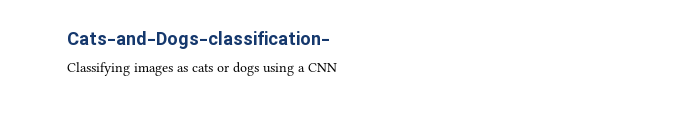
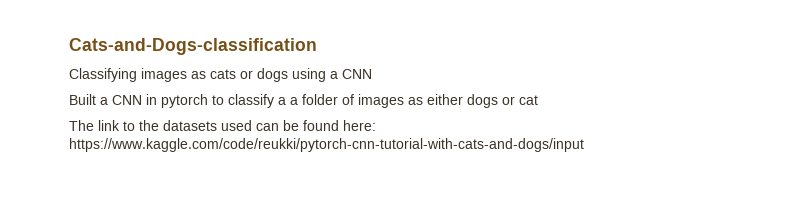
[67,31,330,49] Cats-and-Dogs-classification- -> [69,38,317,55] Cats-and-Dogs-classification
(337, 67) none -> [69,94,538,108] [69,120,376,131] [69,138,584,152] // Built a CNN in pytorch to classify a a folder of images as either dogs or cat // The link to the datasets used can be found here: https://www.kaggle.com/code/reukki/pytorch-cnn-tutorial-with-cats-and-dogs/input

